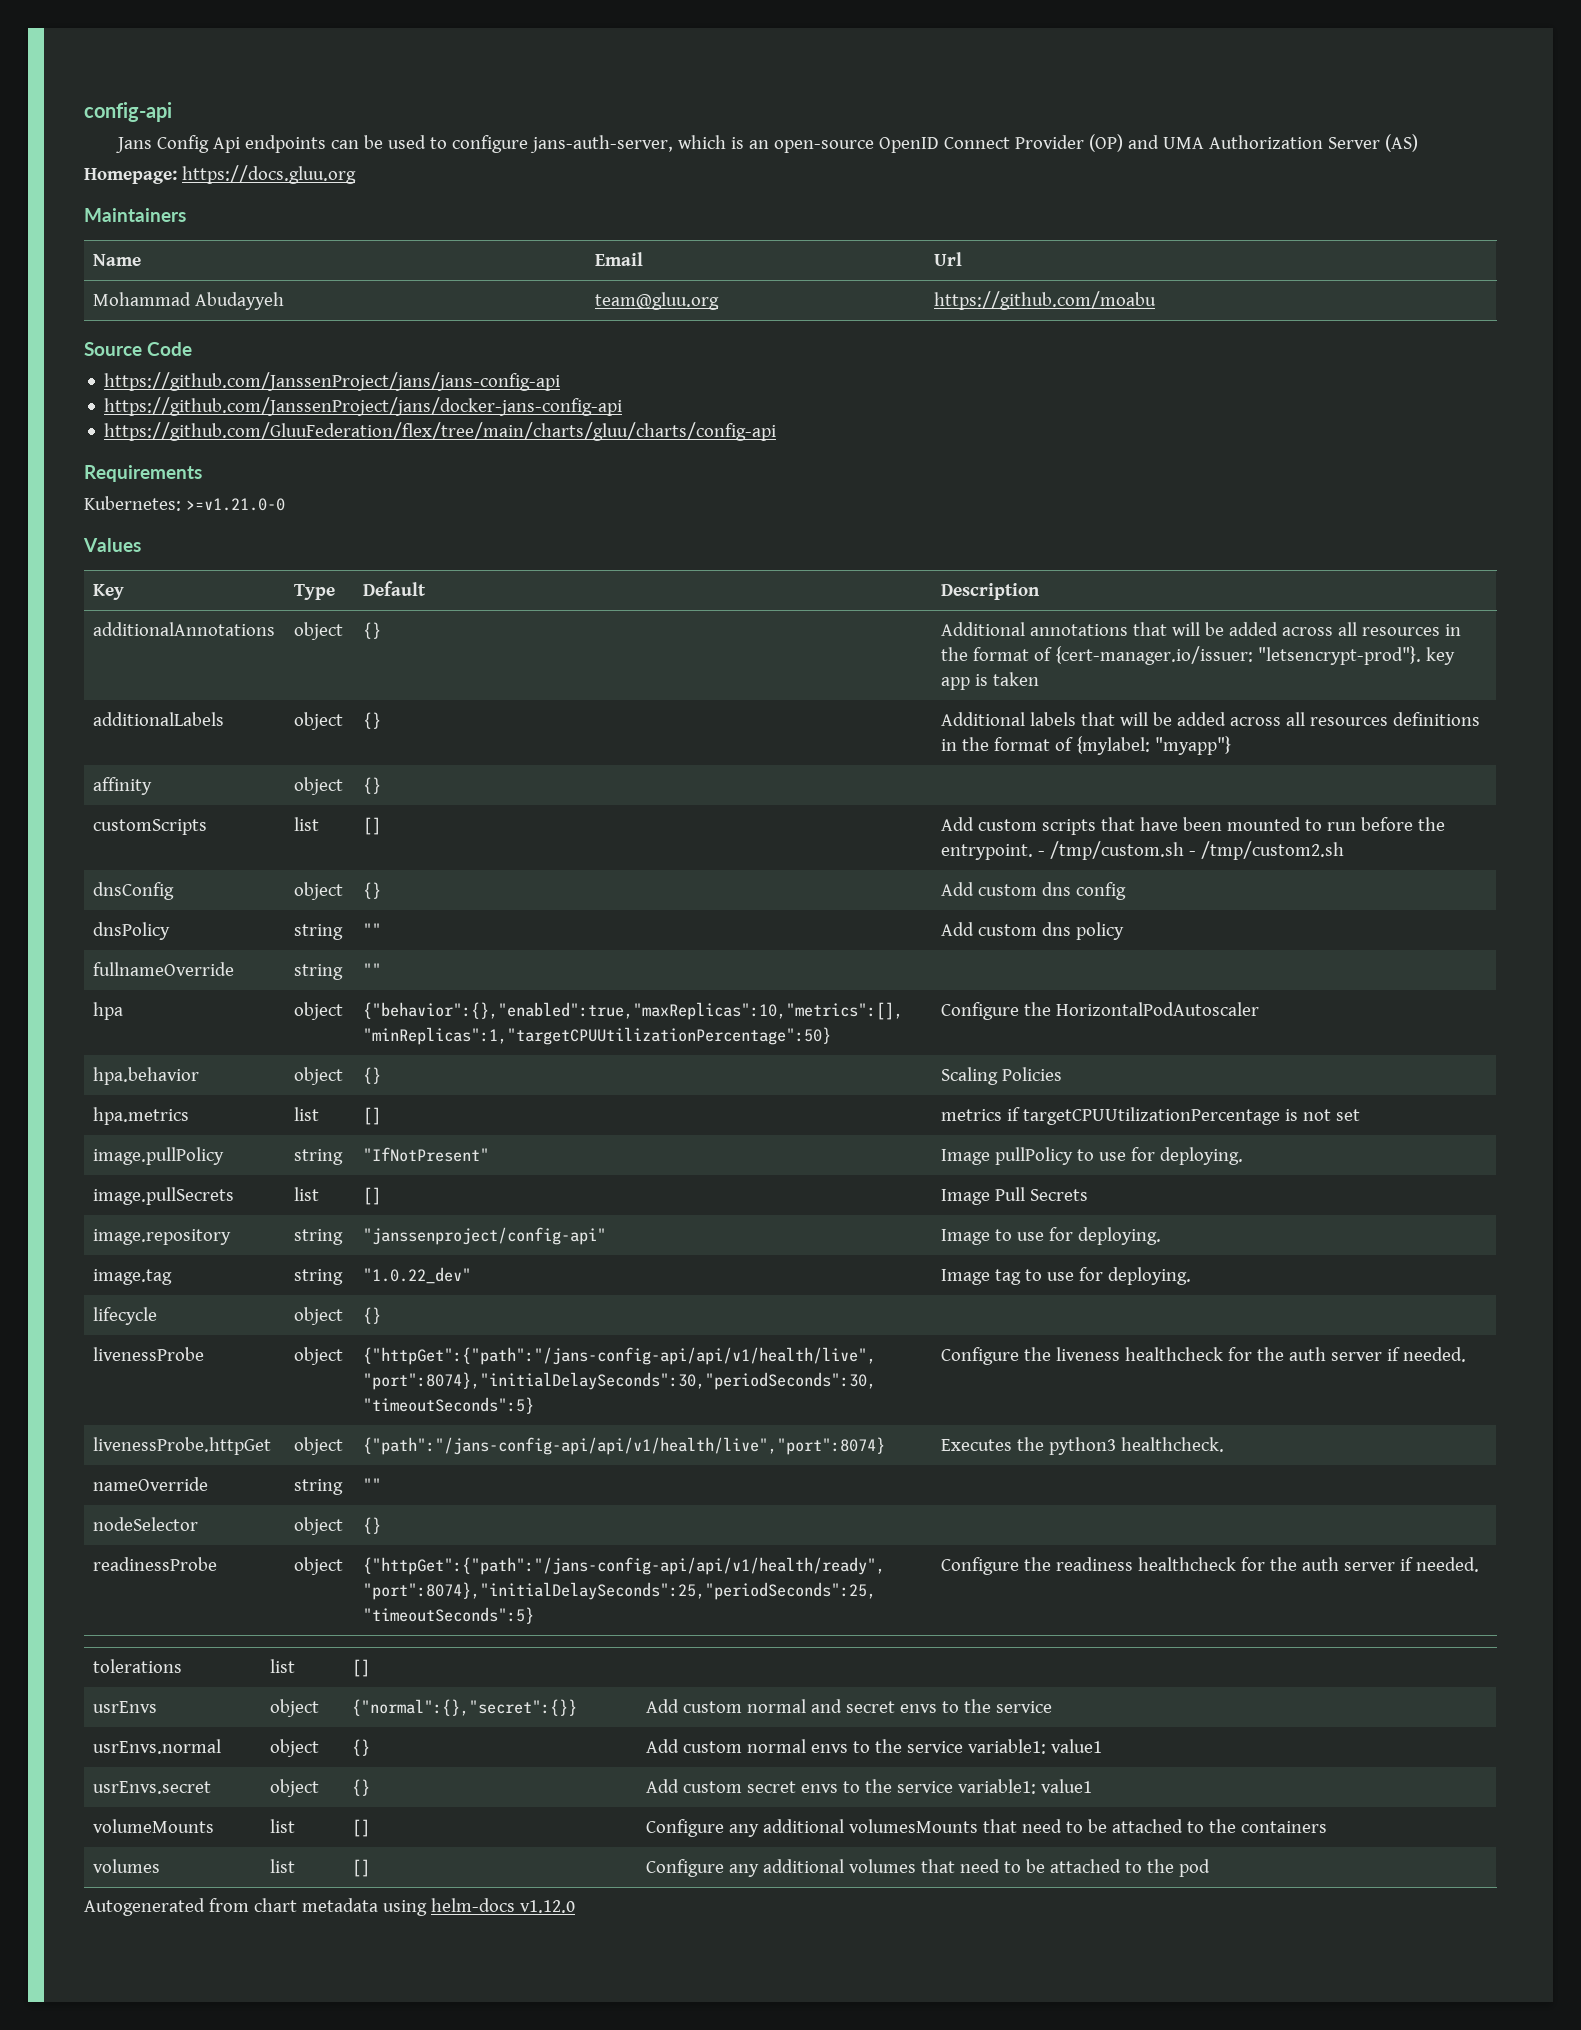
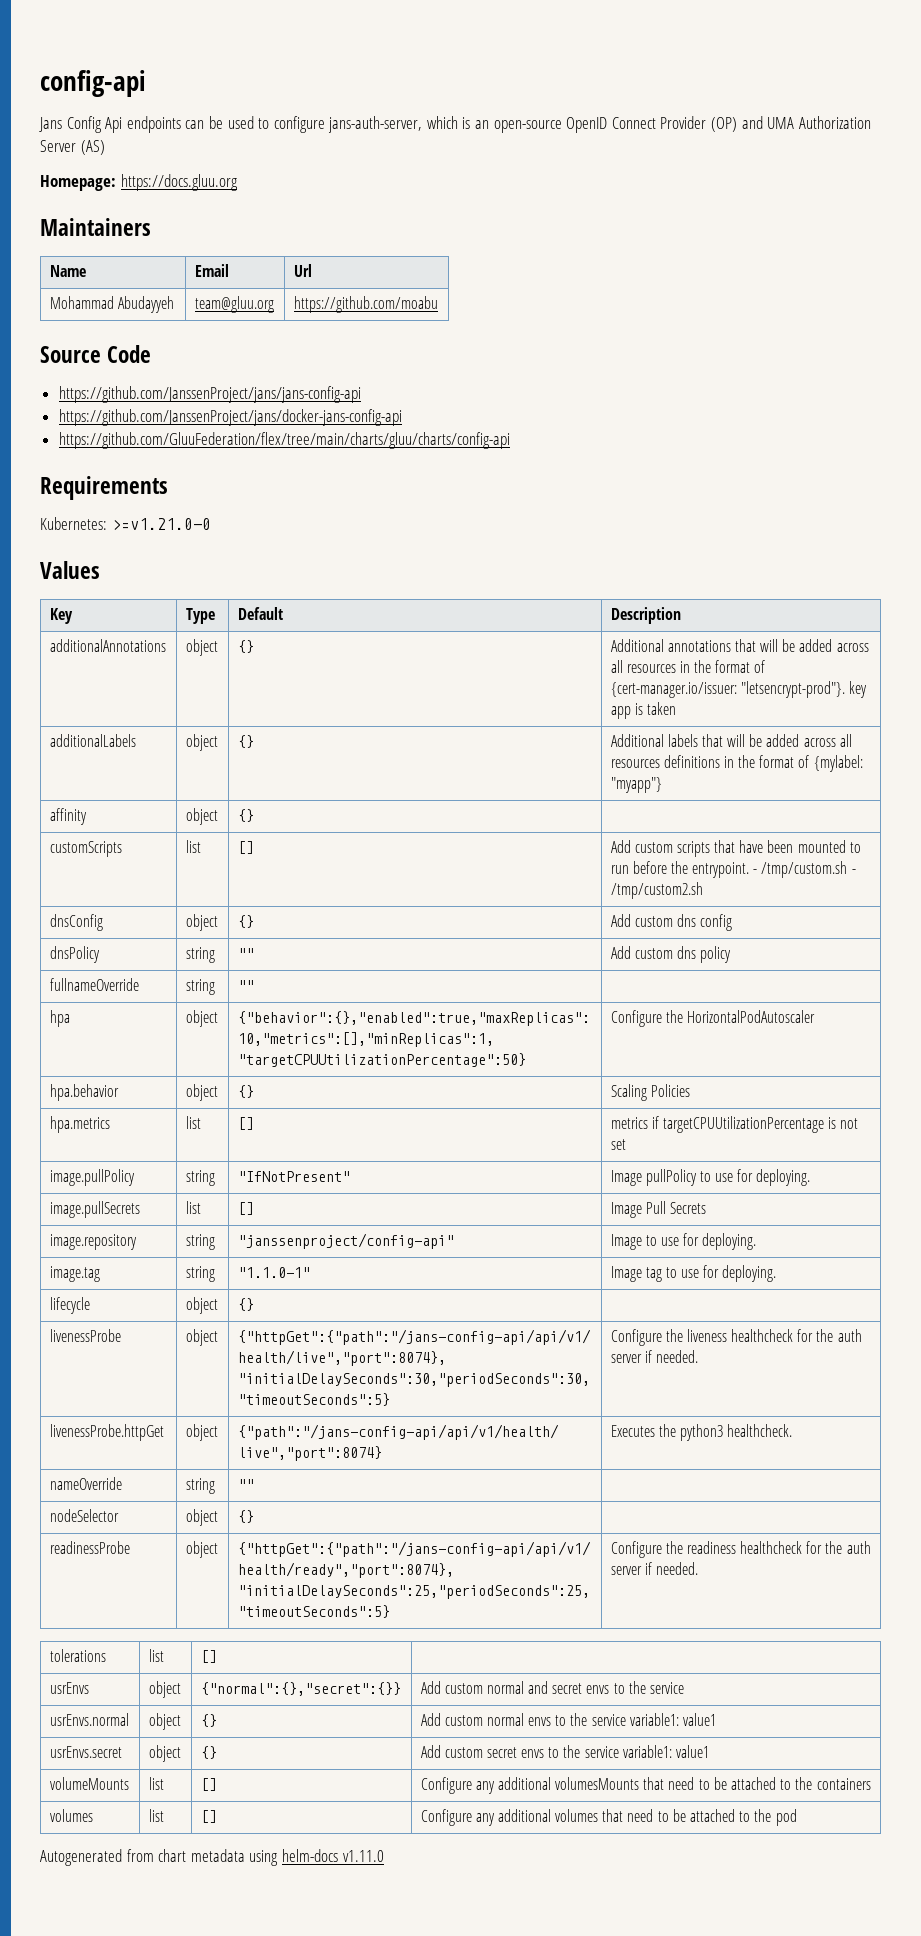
[363,1267,472,1284] "1.0.22_dev" -> [237,1267,310,1278] "1.1.0-1"
[519,1900,575,1913] v1.12.0 -> [342,1850,384,1862] v1.11.0

